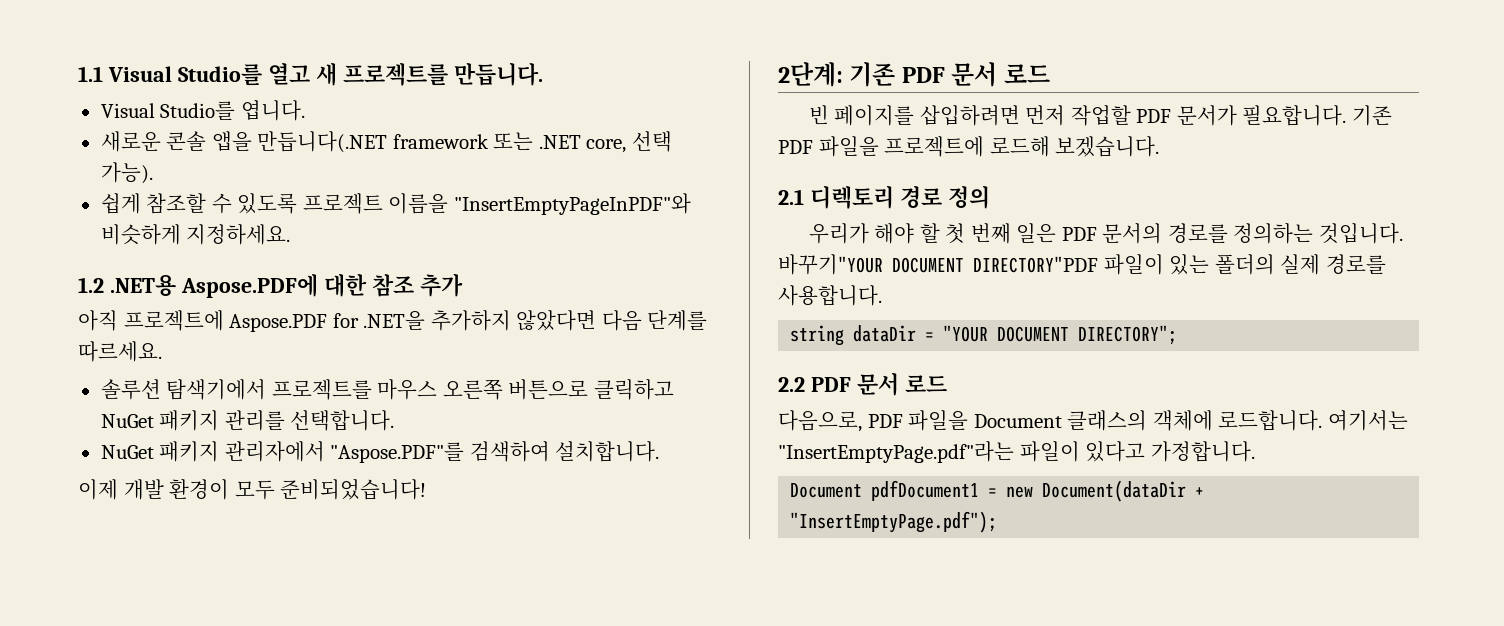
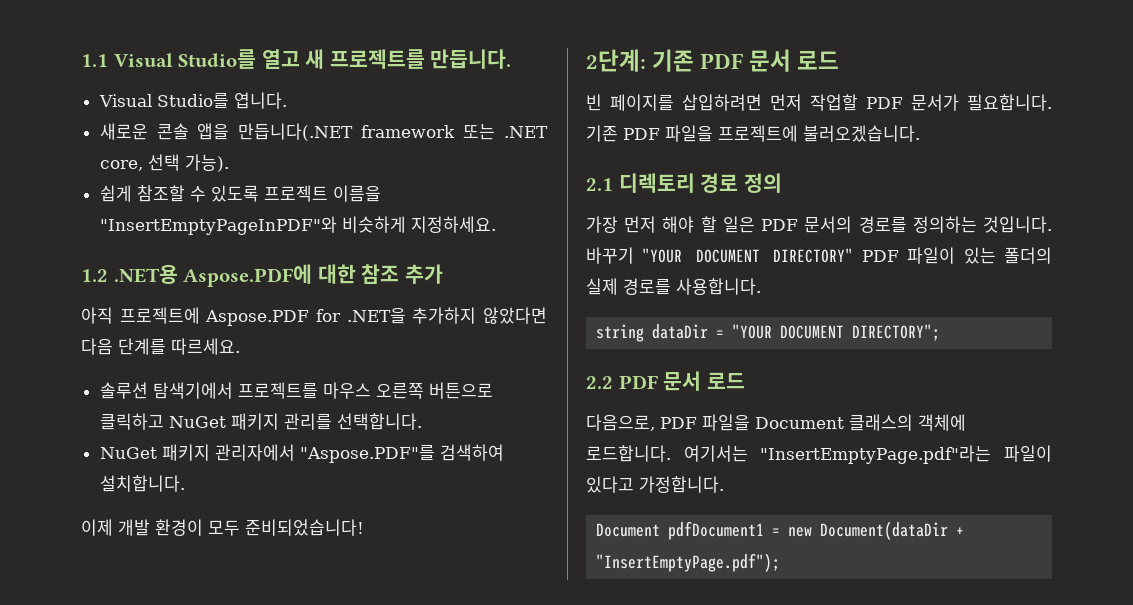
[989,136,1160,157] 로드해 보겠습니다. -> [803,125,920,142] 불러오겠습니다.
[808,223,1011,244] 우리가 해야 할 첫 번째 -> [586,216,717,233] 가장 먼저 해야 할
[778,254,1098,275] 바꾸기"YOUR DOCUMENT DIRECTORY"PDF -> [586,247,899,264] 바꾸기 "YOUR DOCUMENT DIRECTORY" PDF

